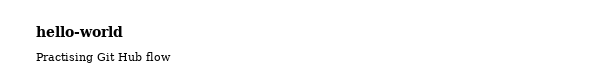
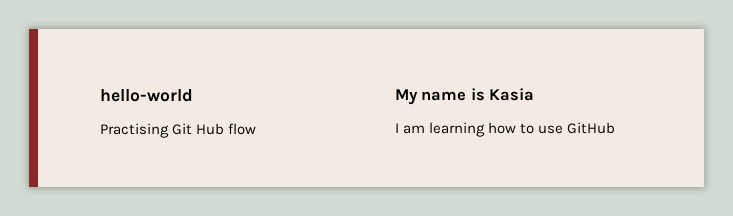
(171, 56) none -> [395,88,535,105] [395,122,616,137] // My name is Kasia // I am learning how to use GitHub

